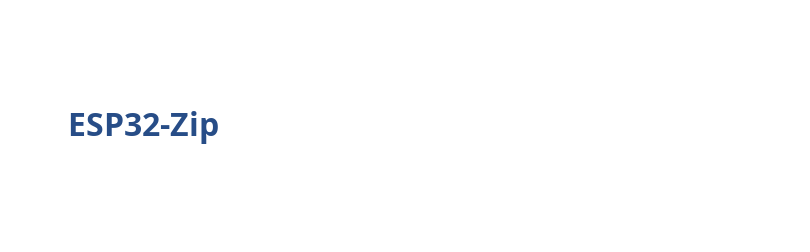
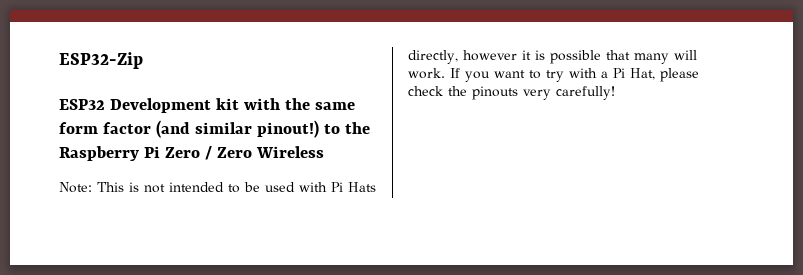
(219, 127) none -> [59,98,355,113] [59,120,370,138] [59,146,324,161] [59,182,376,193] [408,50,697,64] [408,68,699,82] [408,86,615,100] // ESP32 Development kit with the same form factor (and similar pinout!) to the Raspberry Pi Zero / Zero Wireless // Note: This is not intended to be used with Pi Hats directly, however it is possible that many will work. If you want to try with a Pi Hat, please check the pinouts very carefully!

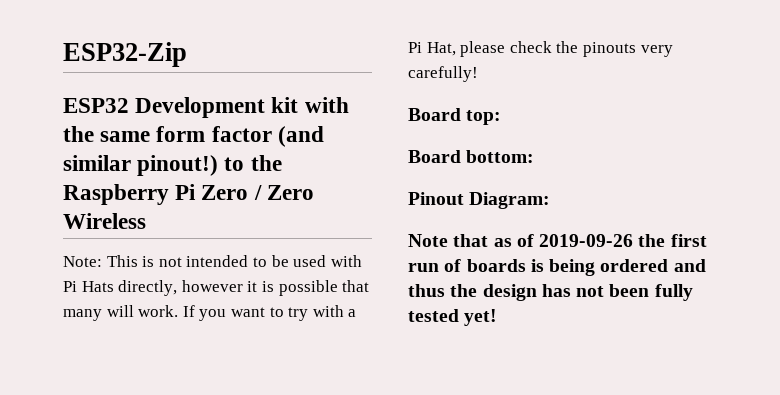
(615, 93) none -> [408,108,502,125] [408,150,535,163] [408,192,551,209] [408,234,707,247] [408,259,706,276] [408,284,693,301] [408,309,498,326] // Board top: // Board bottom: // Pinout Diagram: // Note that as of 2019-09-26 the first run of boards is being ordered and thus the design has not been fully tested yet!

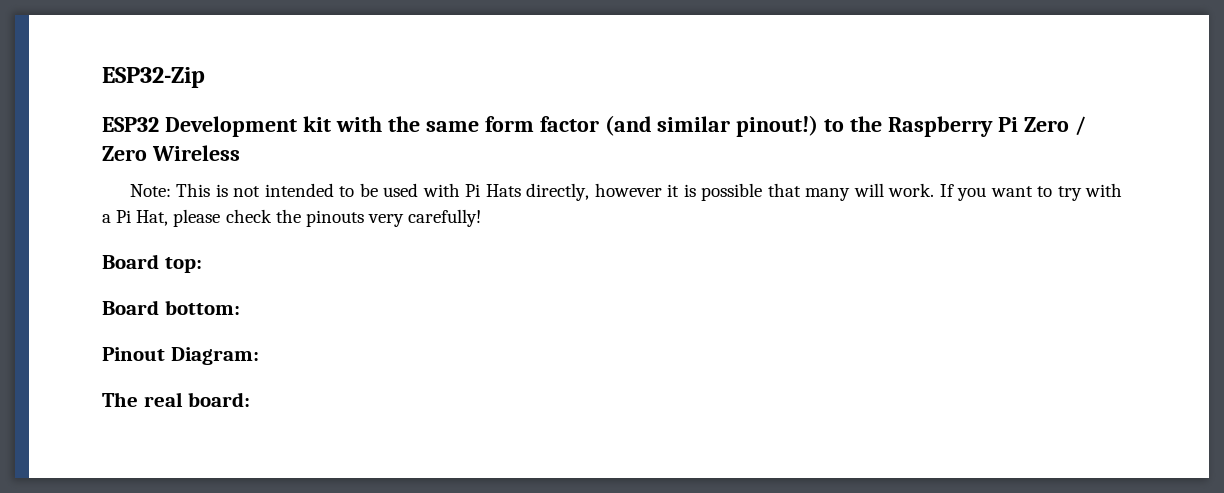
[408,234,707,247] [408,259,706,276] [408,284,693,301] [408,309,498,326] Note that as of 2019-09-26 the first run of boards is being ordered and thus the design has not been fully tested yet! -> [102,392,251,407] The real board:

